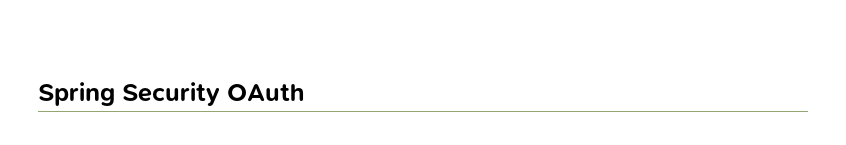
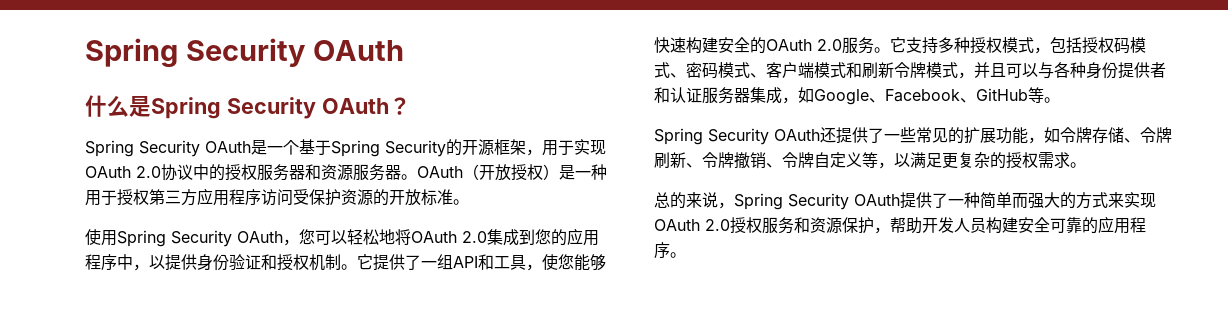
[38,82,304,106] Spring Security OAuth -> [85,38,404,68] [85,95,411,119] [85,139,606,157] [85,164,607,181] [85,188,469,206] [85,228,599,247] [85,254,606,271] [654,37,1146,54] [654,62,1166,79] [654,87,1060,105] [654,127,1172,145] [654,152,1086,169] [654,192,1156,210] [654,216,1146,234] [654,242,686,259] Spring Security OAuth // 什么是Spring Security OAuth？ // Spring Security OAuth是一个基于Spring Security的开源框架，用于实现OAuth 2.0协议中的授权服务器和资源服务器。OAuth（开放授权）是一种用于授权第三方应用程序访问受保护资源的开放标准。 // 使用Spring Security OAuth，您可以轻松地将OAuth 2.0集成到您的应用程序中，以提供身份验证和授权机制。它提供了一组API和工具，使您能够快速构建安全的OAuth 2.0服务。它支持多种授权模式，包括授权码模式、密码模式、客户端模式和刷新令牌模式，并且可以与各种身份提供者和认证服务器集成，如Google、Facebook、GitHub等。 // Spring Security OAuth还提供了一些常见的扩展功能，如令牌存储、令牌刷新、令牌撤销、令牌自定义等，以满足更复杂的授权需求。 // 总的来说，Spring Security OAuth提供了一种简单而强大的方式来实现OAuth 2.0授权服务和资源保护，帮助开发人员构建安全可靠的应用程序。

